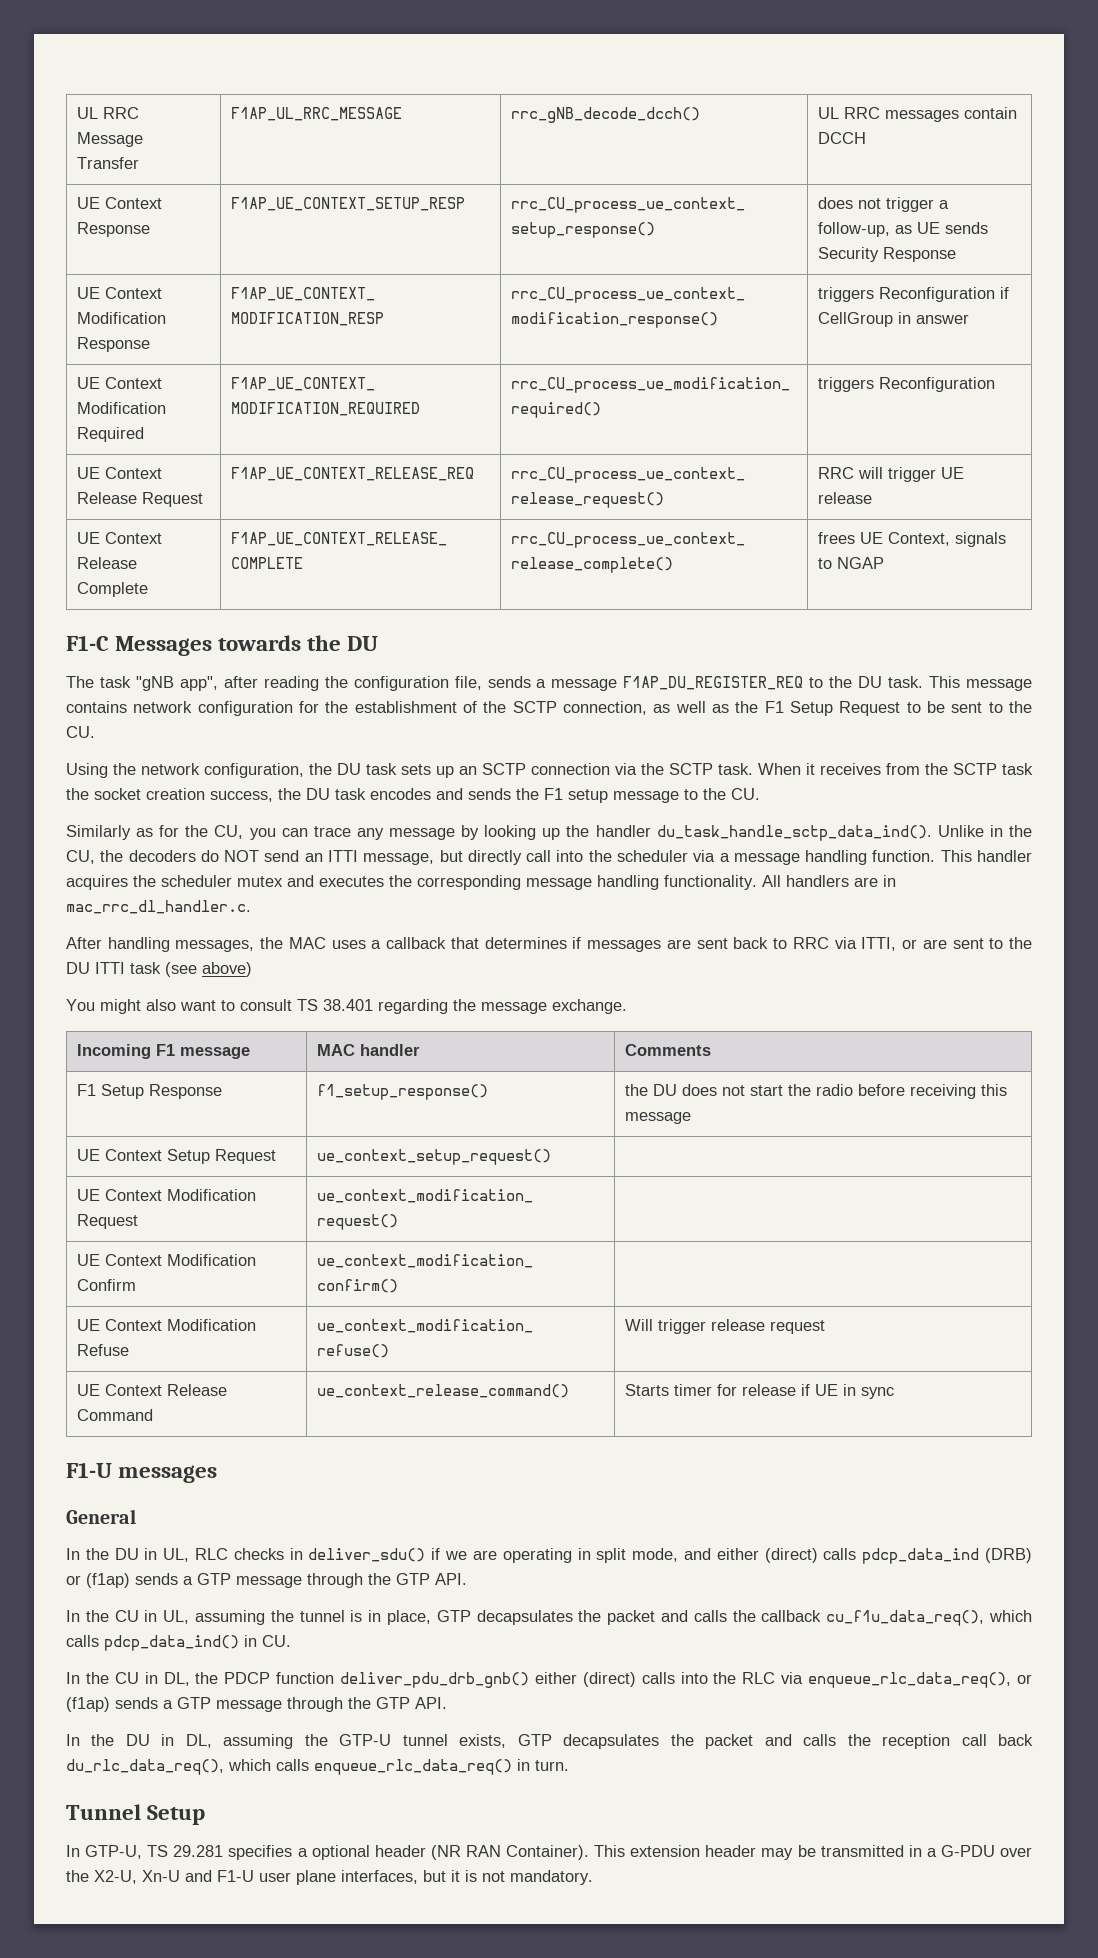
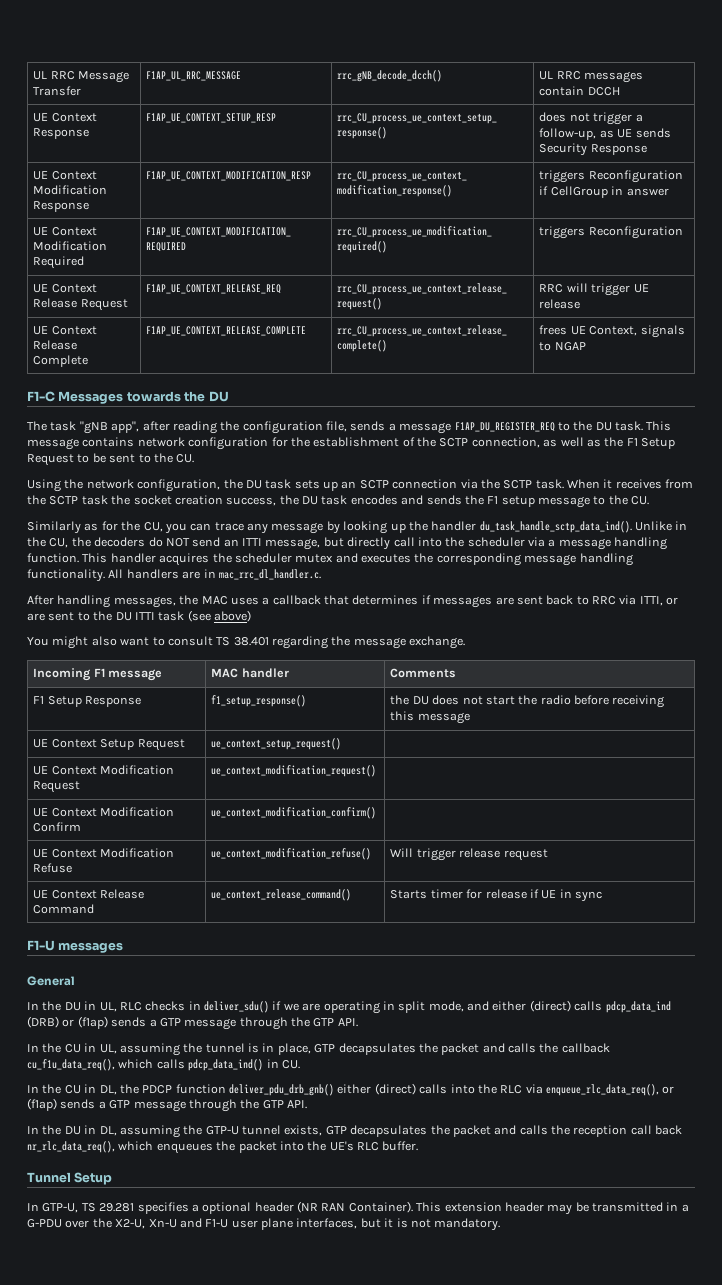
[66,1759,569,1775] du_rlc_data_req(), which calls enqueue_rlc_data_req() in turn. -> [27,1141,419,1154] nr_rlc_data_req(), which enqueues the packet into the UE's RLC buffer.

